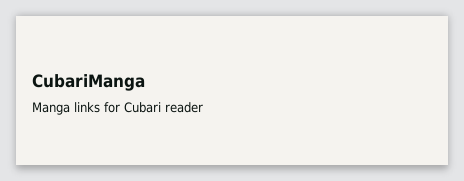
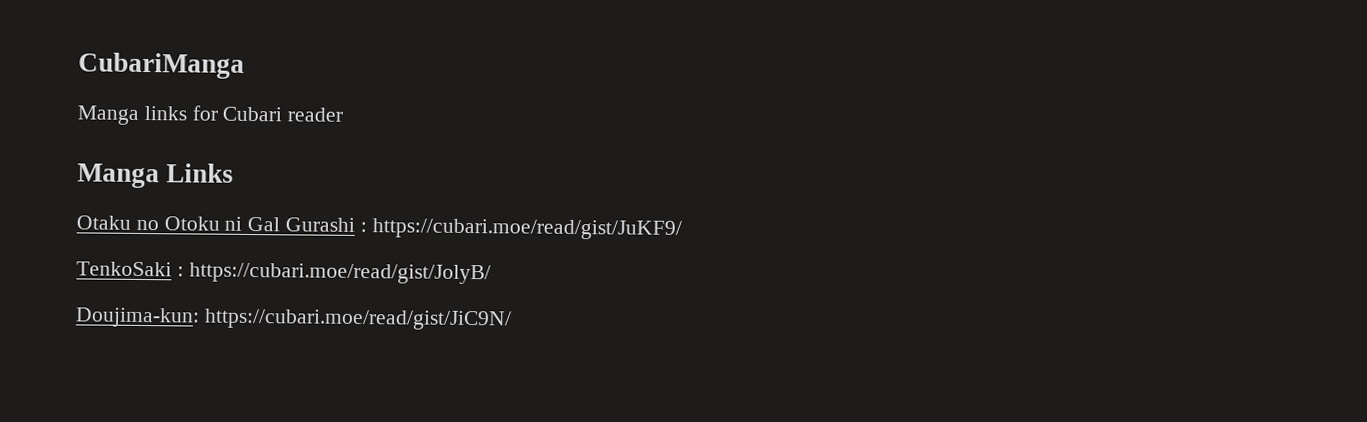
(203, 107) none -> [77,163,235,189] [76,215,682,240] [76,261,491,285] [75,307,512,331] // Manga Links // Otaku no Otoku ni Gal Gurashi : https://cubari.moe/read/gist/JuKF9/ // TenkoSaki : https://cubari.moe/read/gist/JolyB/ // Doujima-kun: https://cubari.moe/read/gist/JiC9N/

